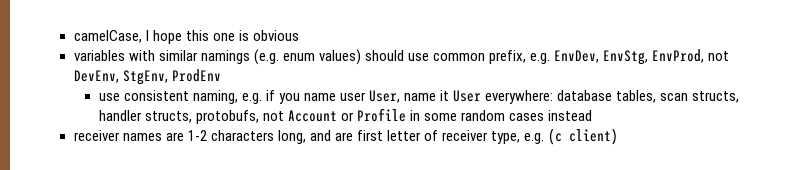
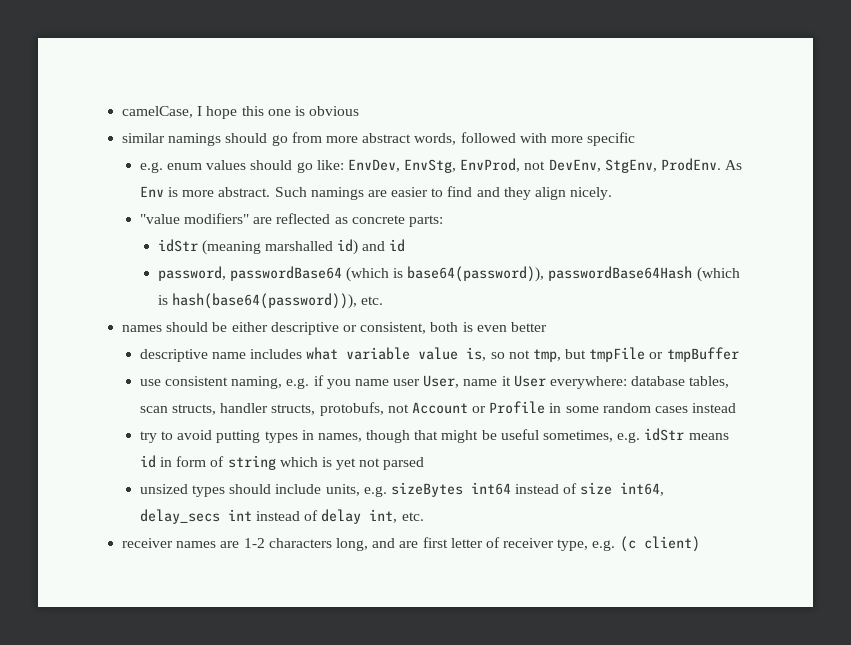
[73,49,551,65] variables with similar namings (e.g. enum values) should use common prefix, e.g. -> [122,132,636,146] [139,160,344,173] similar namings should go from more abstract words, followed with more specific // e.g. enum values should go like:
[171,69,221,82] ProdEnv -> [661,158,743,171] [139,186,613,200] [139,213,443,227] [157,239,406,255] [157,266,740,282] [157,293,383,309] [122,322,547,335] [139,347,739,362] ProdEnv. As Env is more abstract. Such namings are easier to find and they align nicely. // "value modifiers" are reflected as concrete parts: // idStr (meaning marshalled id) and id // password, passwordBase64 (which is base64(password)), passwordBase64Hash (which is hash(base64(password))), etc. // names should be either descriptive or consistent, both is even better // descriptive name includes what variable value is, so not tmp, but tmpFile or tmpBuffer
(593, 115) none -> [139,428,729,443] [139,455,425,470] [139,482,665,497] [139,509,424,524] // try to avoid putting types in names, though that might be useful sometimes, e.g. idStr means id in form of string which is yet not parsed // unsized types should include units, e.g. sizeBytes int64 instead of size int64, delay_secs int instead of delay int, etc.

